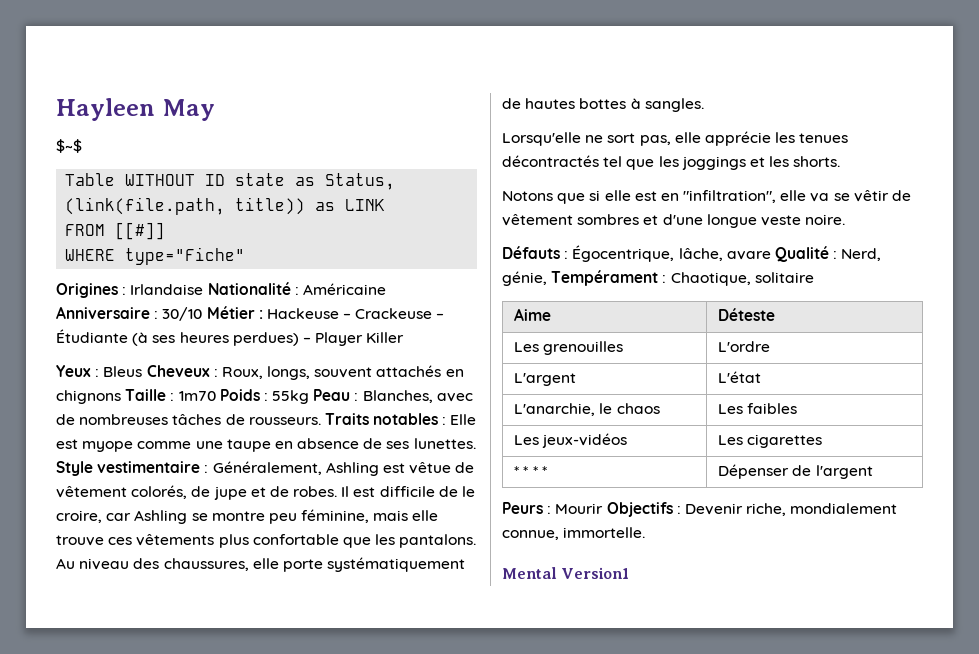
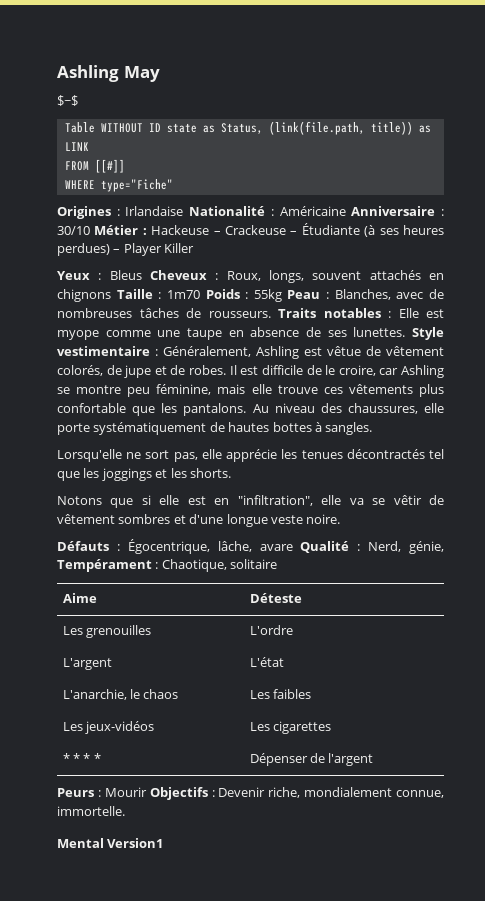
[56,98,155,121] Hayleen -> [57,65,119,82] Ashling

